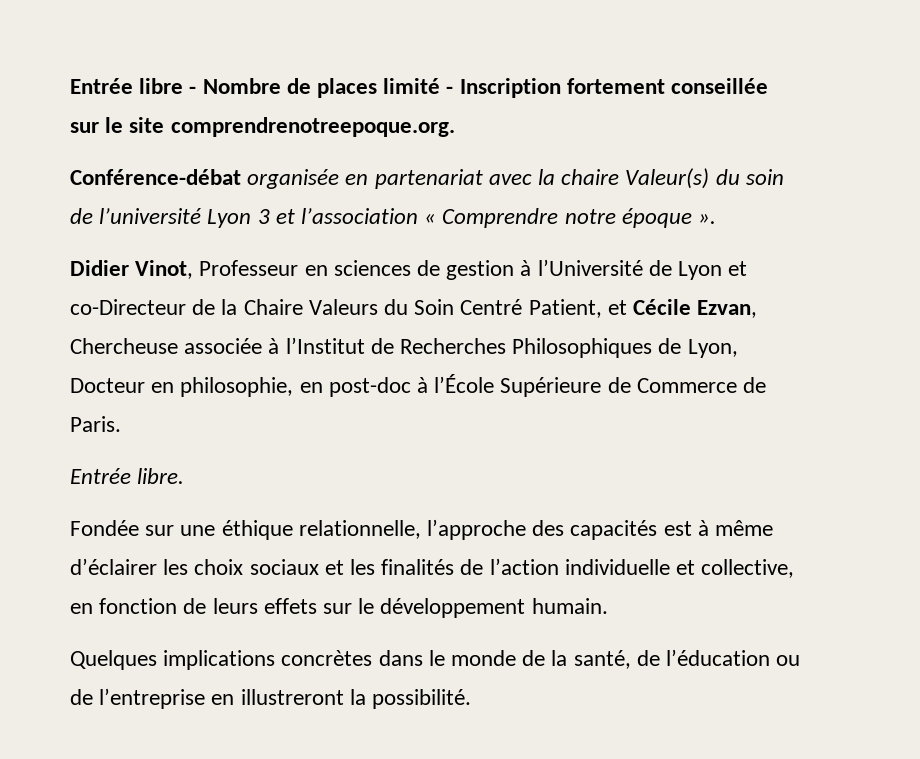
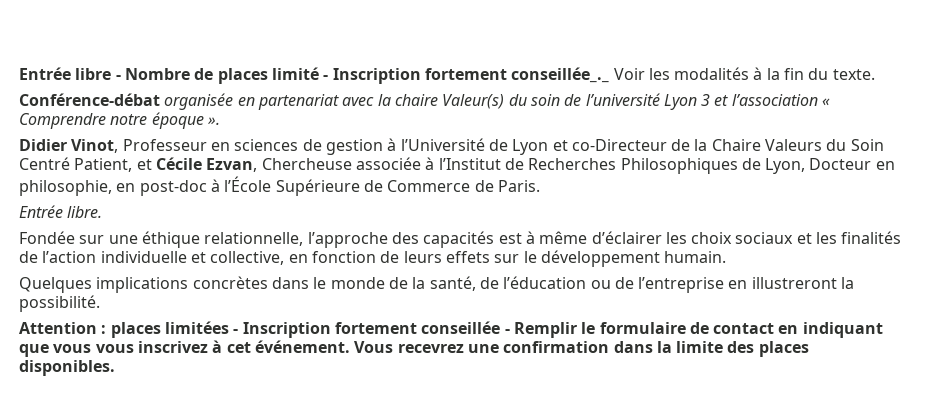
[671,78,769,94] [70,117,455,137] conseillée sur le site comprendrenotreepoque.org. -> [511,67,875,83] conseillée_._ Voir les modalités à la fin du texte.
(472, 699) none -> [19,321,883,338] [19,340,809,357] [19,360,115,376] // Attention : places limitées - Inscription fortement conseillée - Remplir le formulaire de contact en indiquant que vous vous inscrivez à cet événement. Vous recevrez une confirmation dans la limite des places disponibles.

